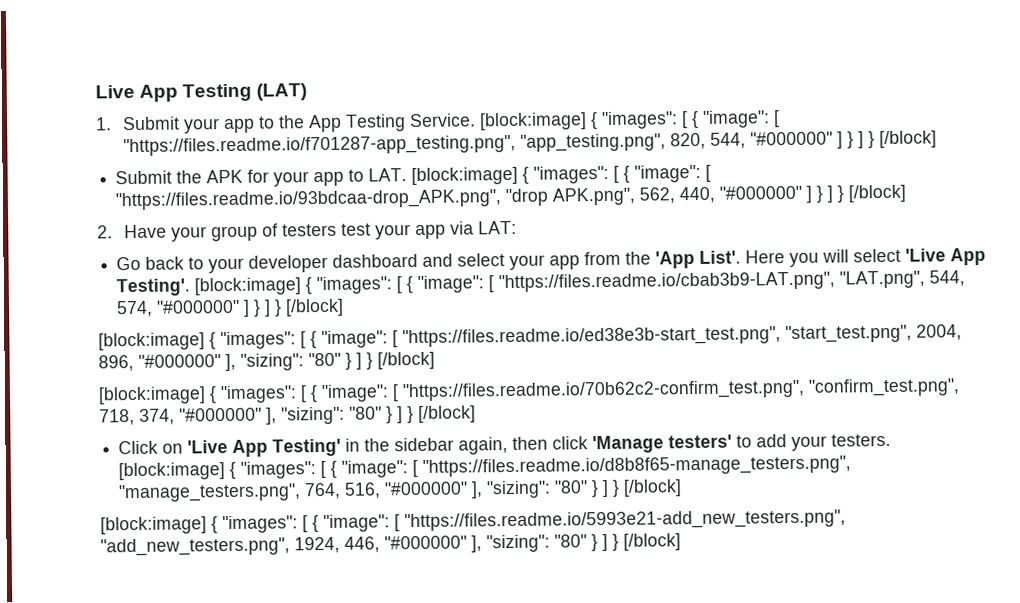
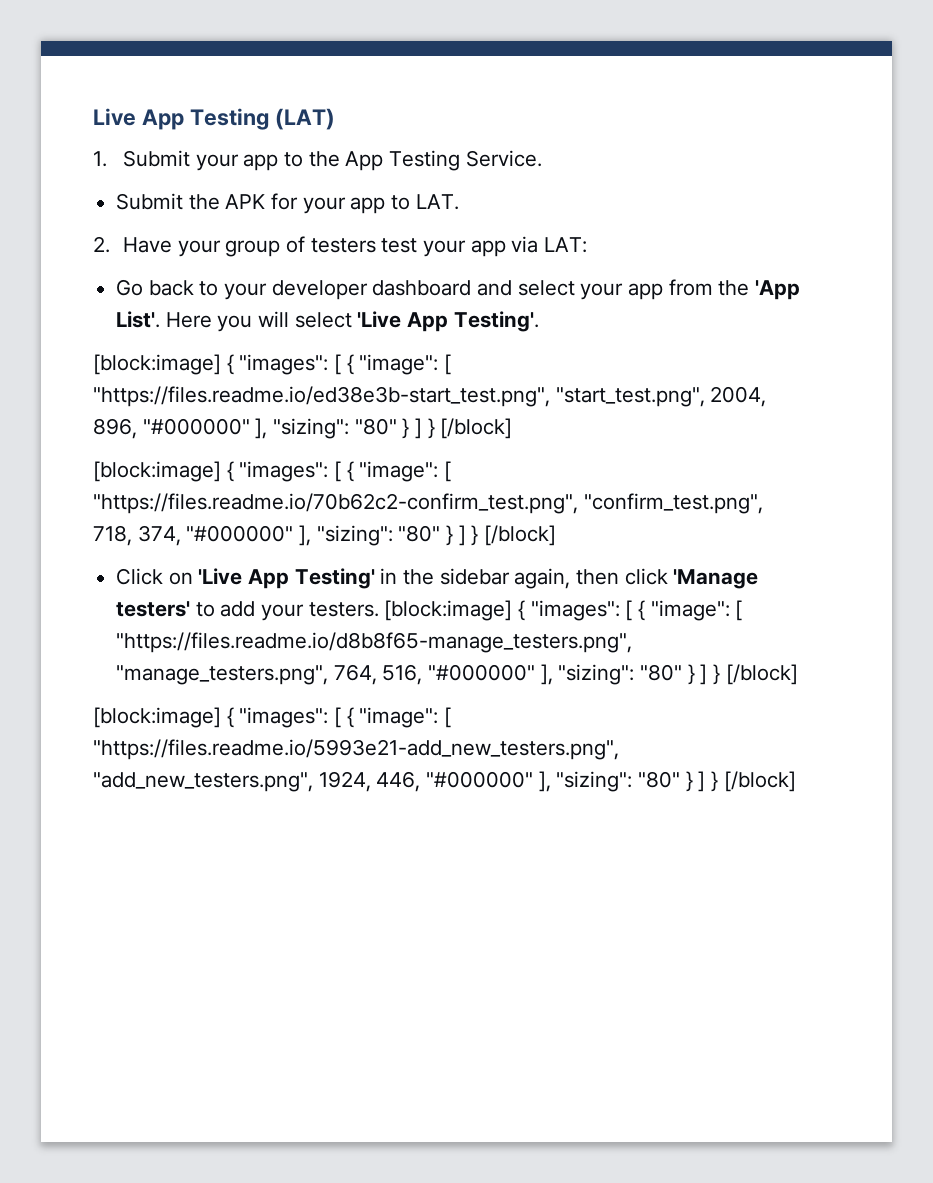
[478,110,780,131] [122,130,937,157] [block:image] { "images": [ { "image": [ "https://files.readme.io/f701287-app_testing.png", "app_testing.png", 820, 544, "#000000" ] } ] } [/block] -> (542, 158) none
[411,164,712,186] [115,184,907,211] [block:image] { "images": [ { "image": [ "https://files.readme.io/93bdcaa-drop_APK.png", "drop APK.png", 562, 440, "#000000" ] } ] } [/block] -> (459, 202) none
[194,270,966,296] [116,298,345,318] [block:image] { "images": [ { "image": [ "https://files.readme.io/cbab3b9-LAT.png", "LAT.png", 544, 574, "#000000" ] } ] } [/block] -> (539, 321) none

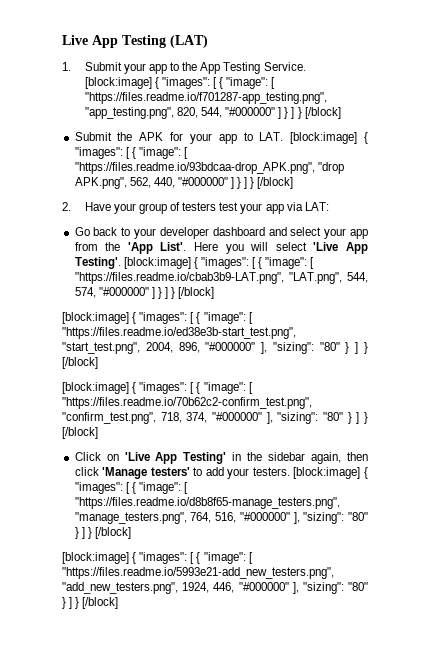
(542, 158) none -> [84,77,276,89] [84,92,327,104] [84,107,341,119] [block:image] { "images": [ { "image": [ "https://files.readme.io/f701287-app_testing.png", "app_testing.png", 820, 544, "#000000" ] } ] } [/block]
(459, 202) none -> [290,132,368,144] [74,147,189,159] [74,162,344,174] [74,177,294,189] [block:image] { "images": [ { "image": [ "https://files.readme.io/93bdcaa-drop_APK.png", "drop APK.png", 562, 440, "#000000" ] } ] } [/block]
(539, 321) none -> [123,257,315,269] [74,272,369,284] [74,287,215,299] [block:image] { "images": [ { "image": [ "https://files.readme.io/cbab3b9-LAT.png", "LAT.png", 544, 574, "#000000" ] } ] } [/block]

